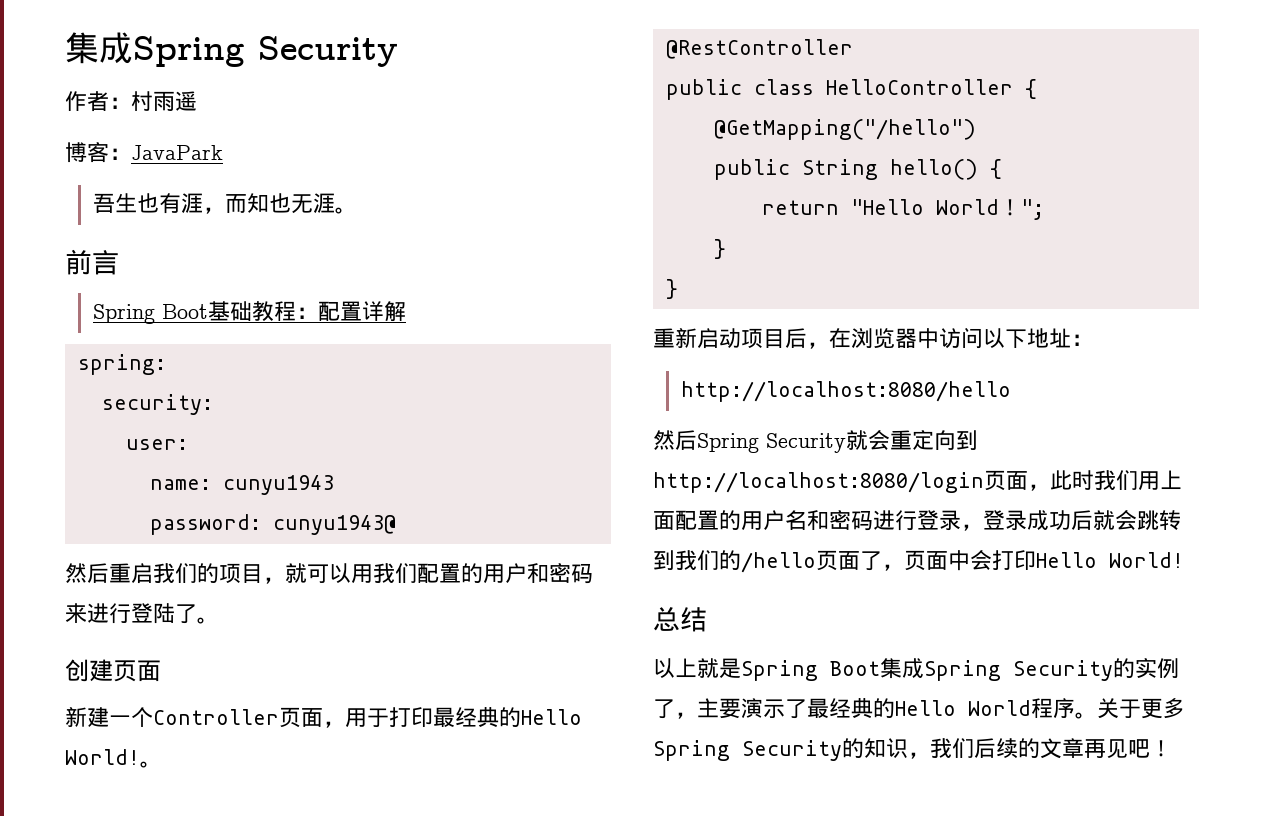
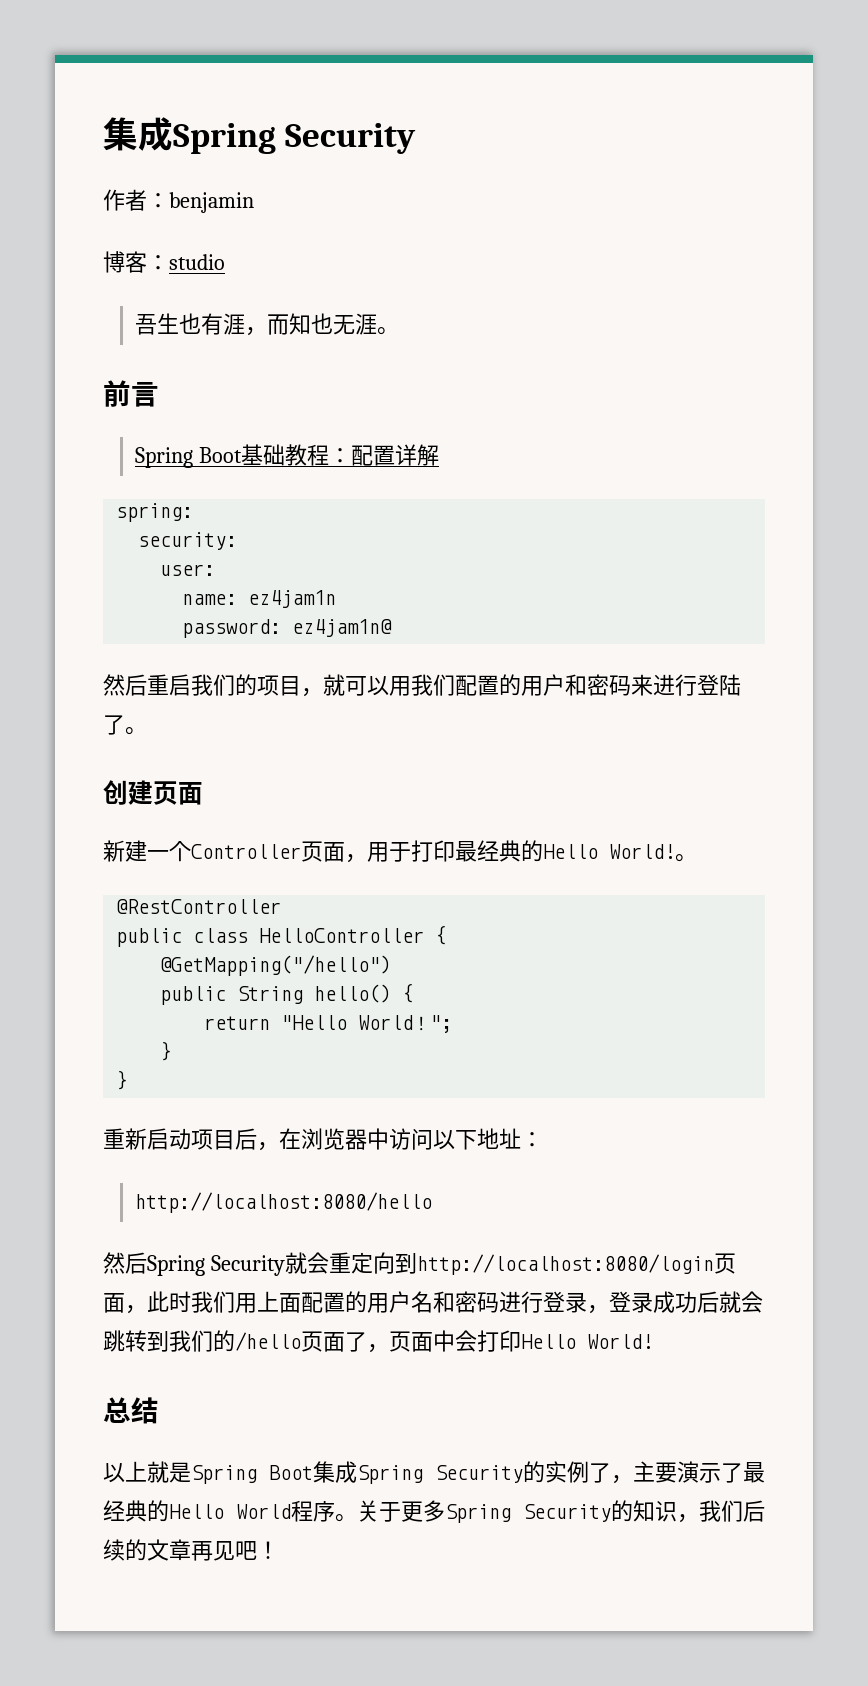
[131,91,197,111] 村雨遥 -> [169,192,254,213] benjamin
[131,145,223,160] JavaPark -> [169,254,225,270] studio
[222,475,334,495] cunyu1943 -> [248,590,337,608] ez4jam1n
[272,515,396,535] cunyu1943@ -> [292,619,393,637] ez4jam1n@

